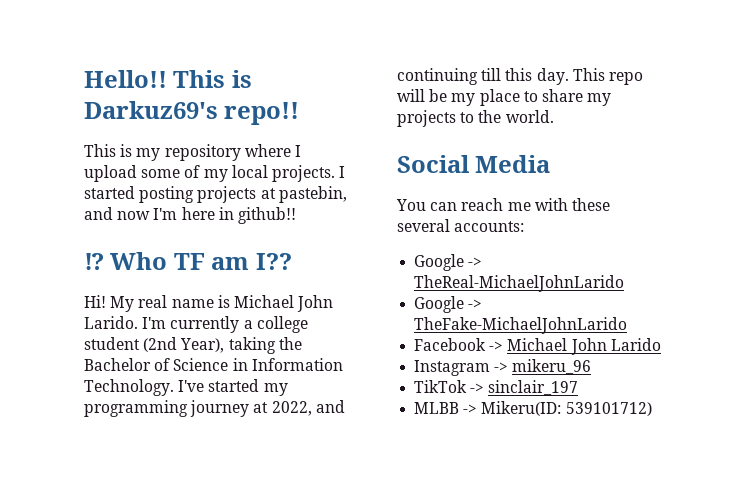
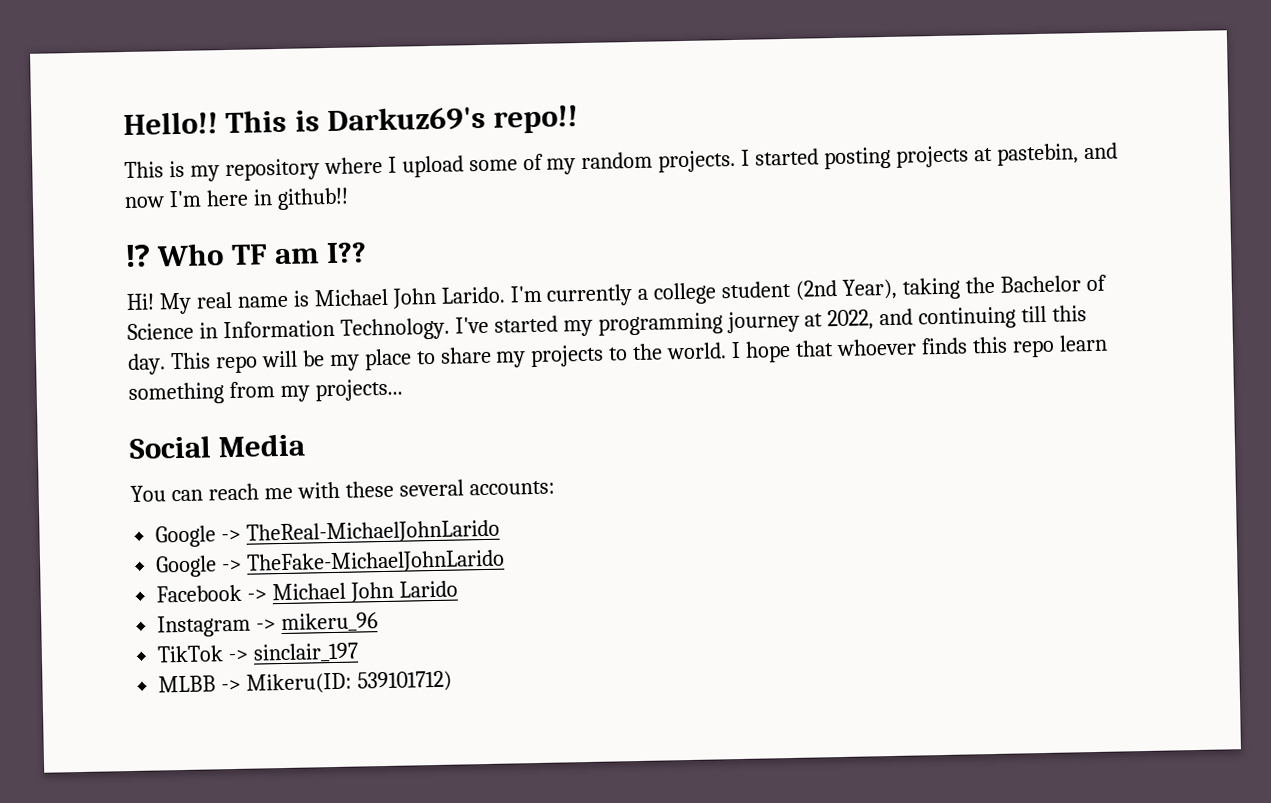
[231,165,268,178] local -> [581,151,654,170] random
(554, 116) none -> [731,334,1108,363] [128,378,403,405] I hope that whoever finds this repo learn something from my projects...

